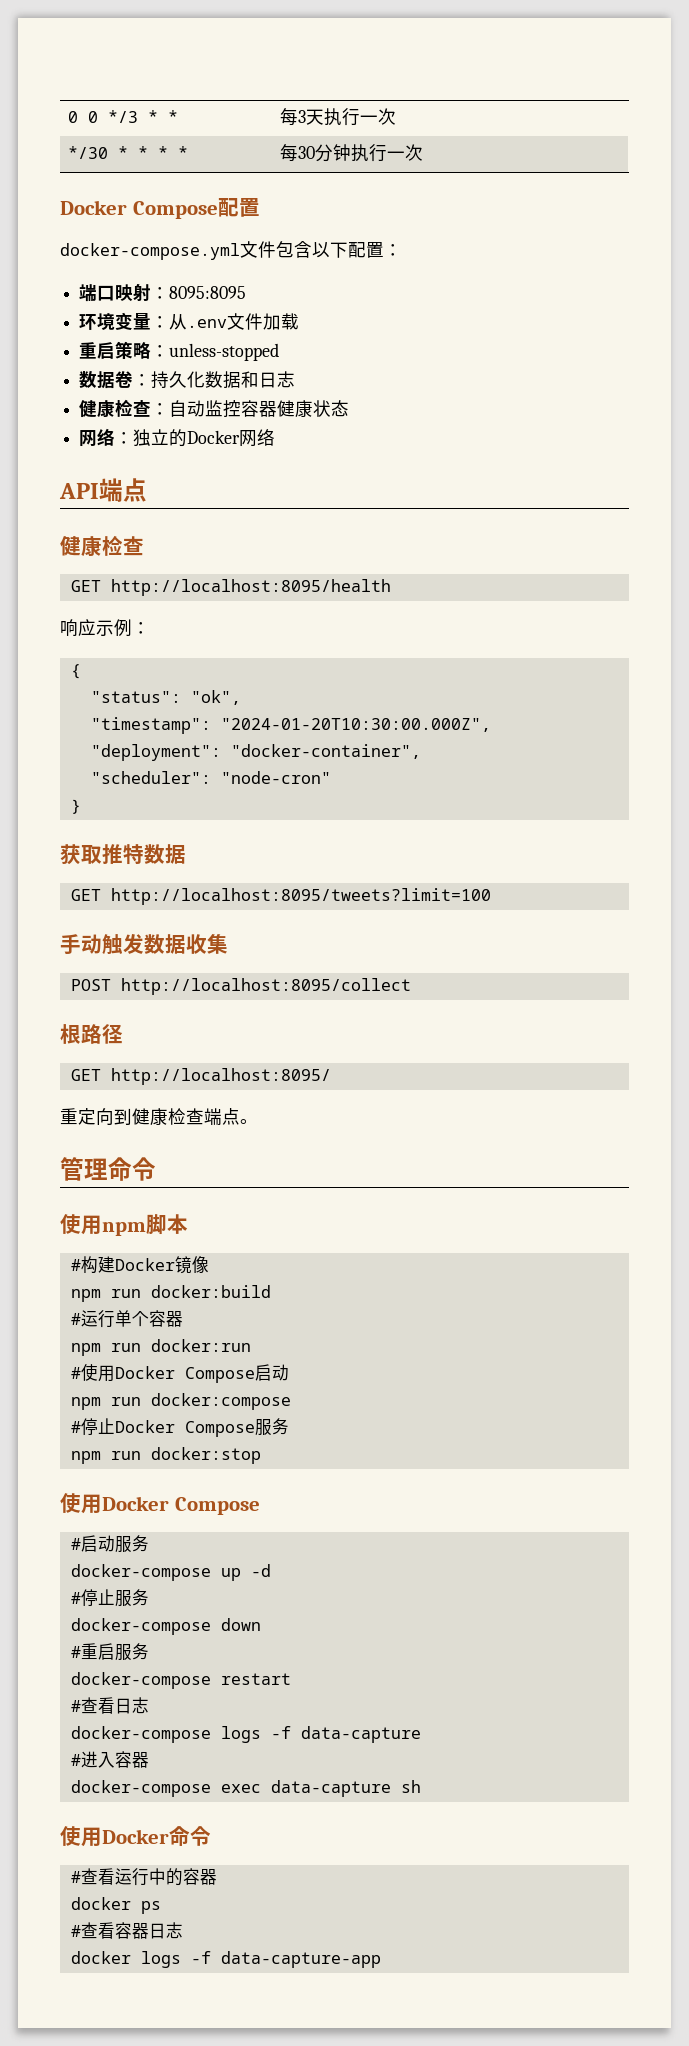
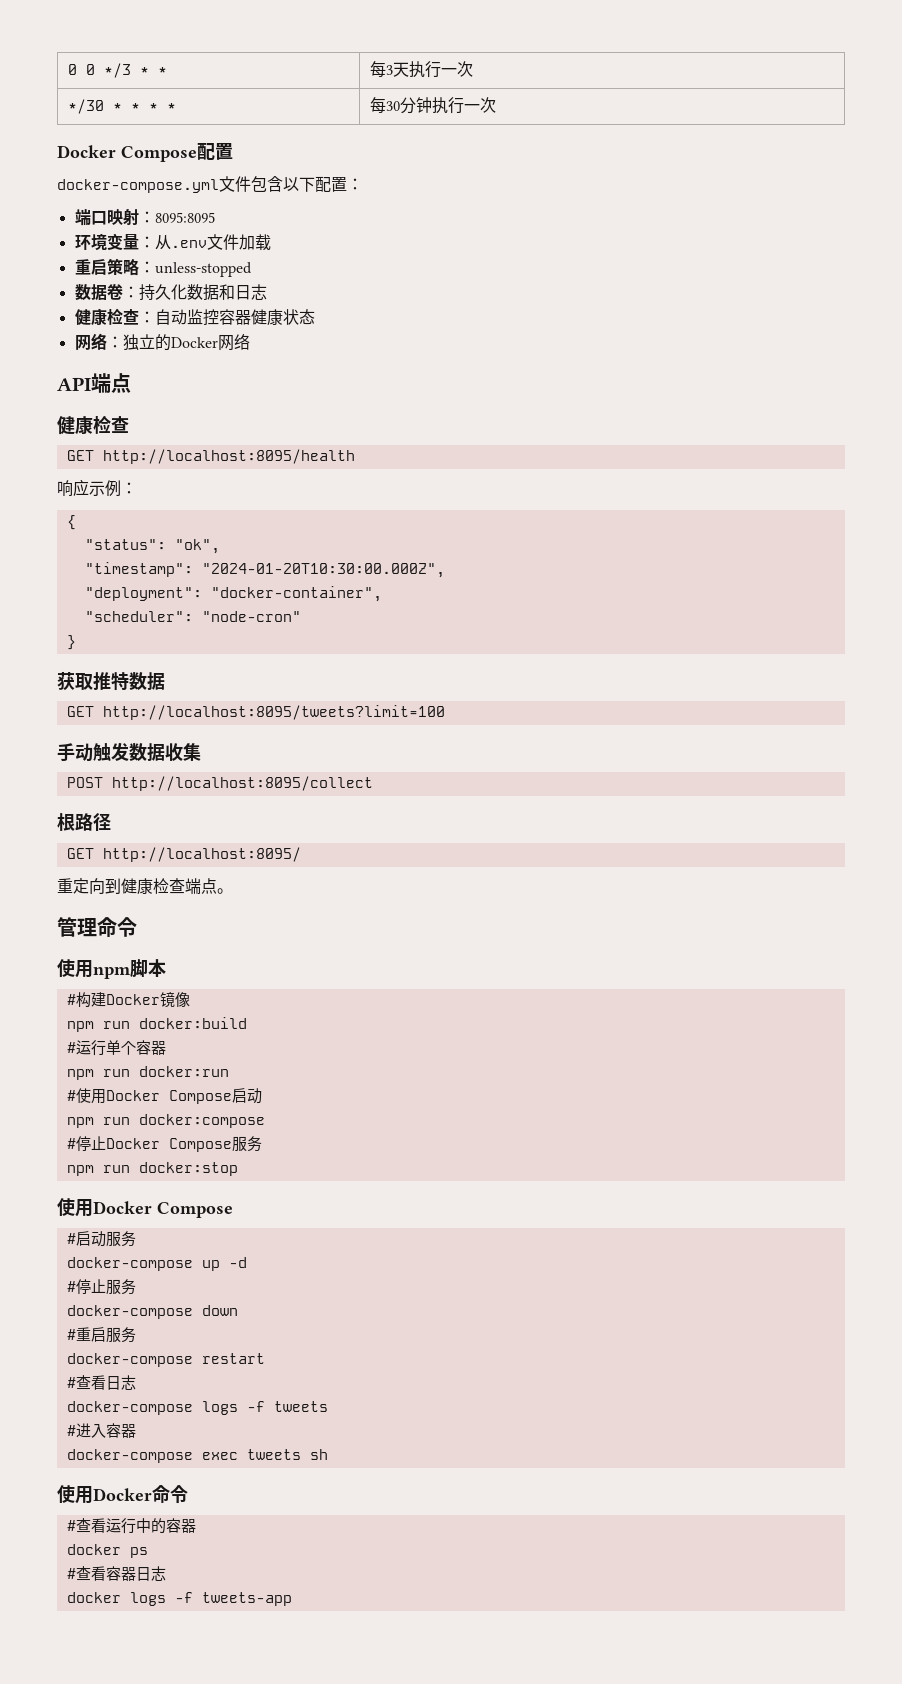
[300,1726,421,1743] data-capture -> [273,1401,328,1412] tweets
[270,1780,391,1797] data-capture -> [246,1449,301,1460] tweets
[220,1951,381,1968] data-capture-app -> [201,1592,292,1606] tweets-app

